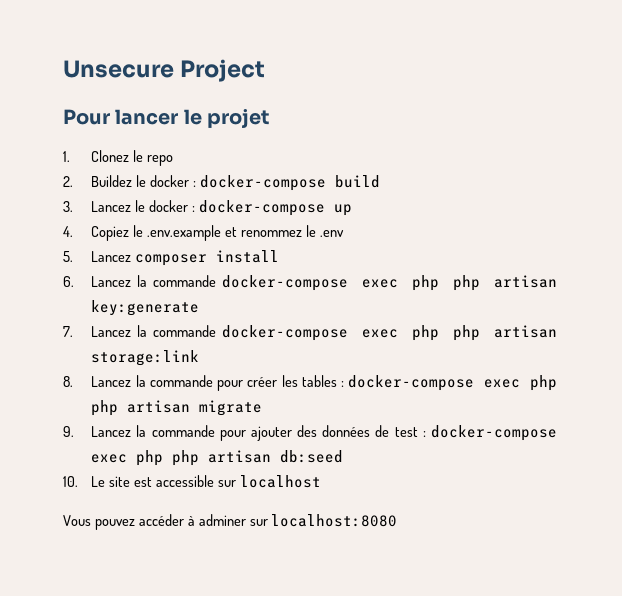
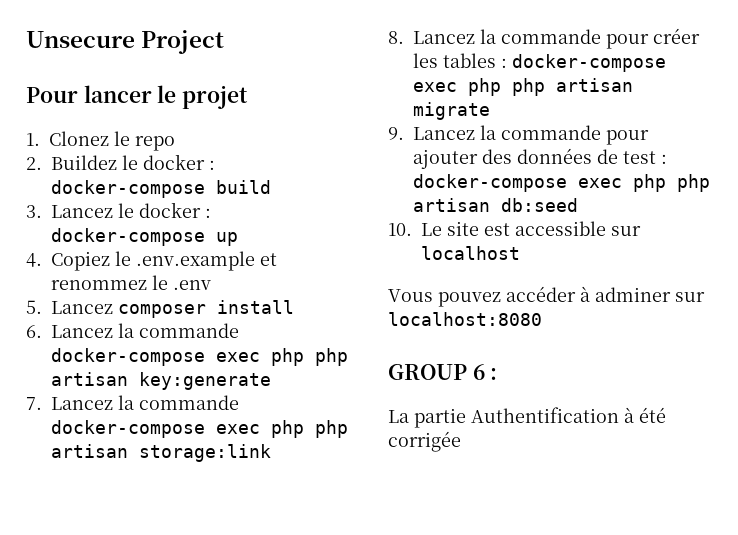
(398, 520) none -> [388,364,498,380] [388,407,666,428] [388,431,461,452] // GROUP 6 : // La partie Authentification à été corrigée

